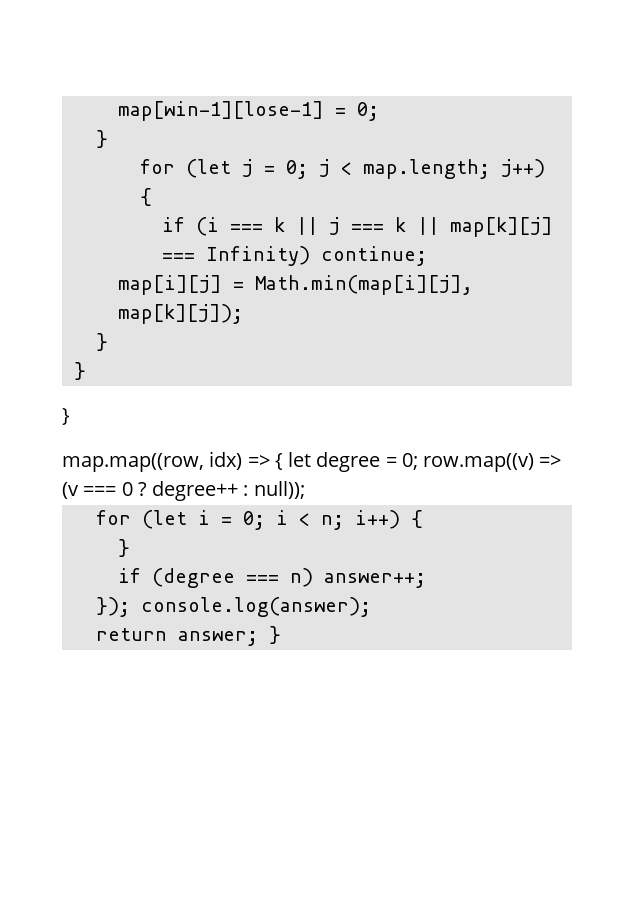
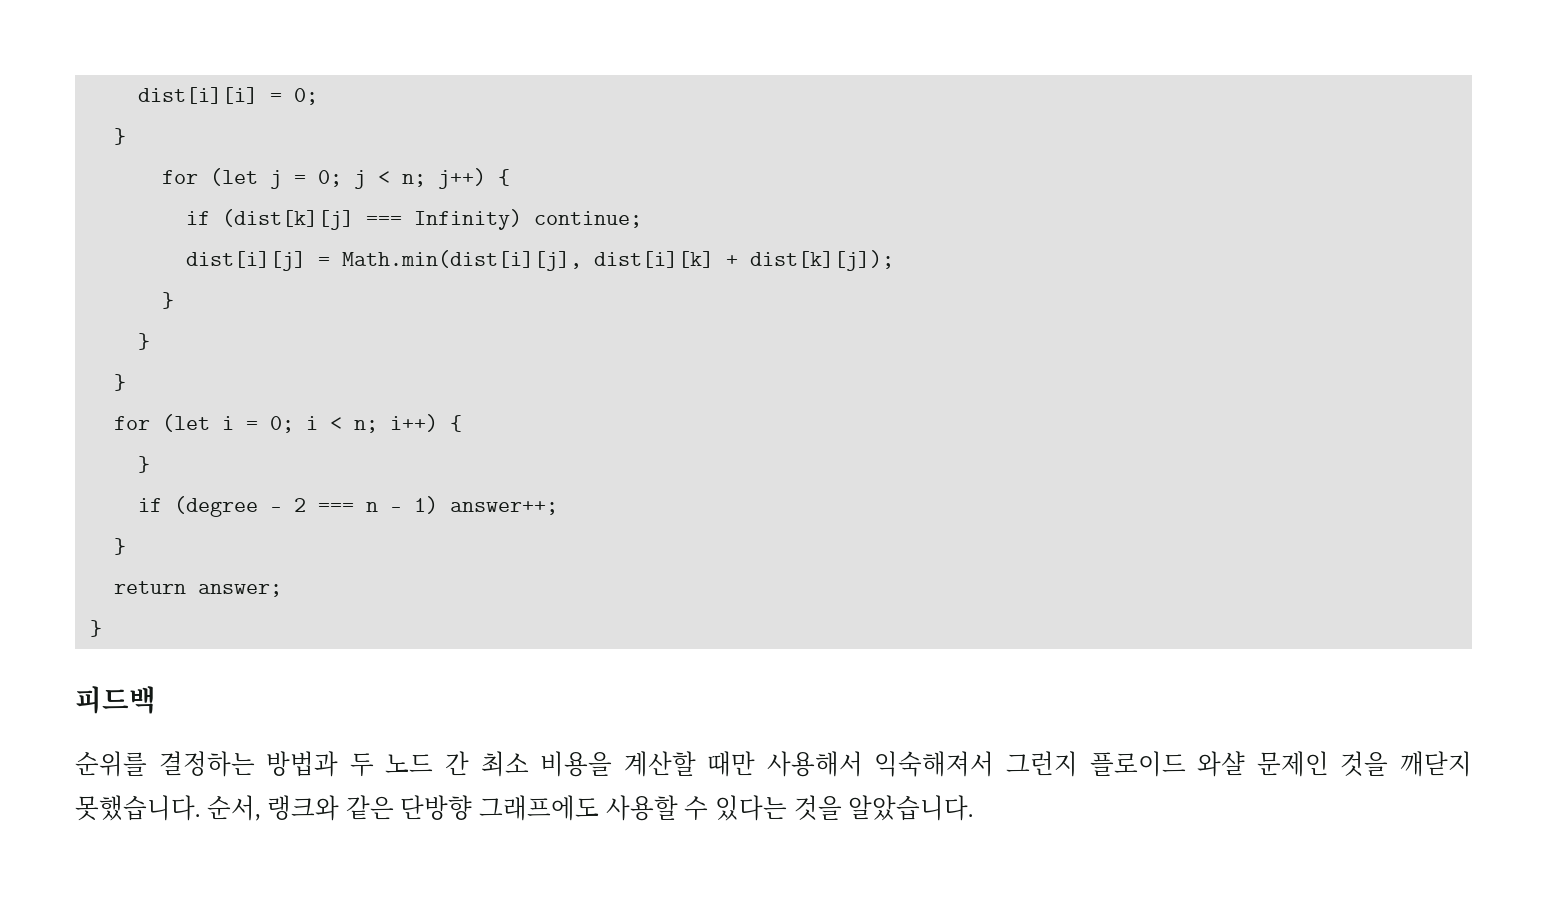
[117,101,324,121] map[win-1][lose-1] -> [137,87,258,104] dist[i][i]
[362,159,490,179] map.length; -> [401,174,426,187] n;
[195,217,553,237] [161,246,427,266] [117,275,473,295] [117,304,243,324] [95,333,108,351] [73,362,86,380] [62,408,70,425] [62,451,562,472] [62,481,305,501] (i === k || j === k || map[k][j] === Infinity) continue; // map[i][j] = Math.min(map[i][j], map[k][j]); // } // } // } // map.map((row, idx) => { let degree = 0; row.map((v) => (v === 0 ? degree++ : null)); -> [221,209,642,230] [185,250,894,271] [161,292,174,309] [137,333,150,350] [113,374,126,391] (dist[k][j] === Infinity) continue; // dist[i][j] = Math.min(dist[i][j], dist[i][k] + dist[k][j]); // } // } // }
[245,568,313,587] === n) -> [269,496,438,514] - 2 === n - 1)
[95,597,371,617] }); console.log(answer); -> [113,538,126,555] }
[268,626,281,644] } -> [89,620,102,637] [75,686,156,714] [75,751,1472,777] [75,795,974,821] // } // 피드백 // 순위를 결정하는 방법과 두 노드 간 최소 비용을 계산할 때만 사용해서 익숙해져서 그런지 플로이드 와샬 문제인 것을 깨닫지 못했습니다. 순서, 랭크와 같은 단방향 그래프에도 사용할 수 있다는 것을 알았습니다.

